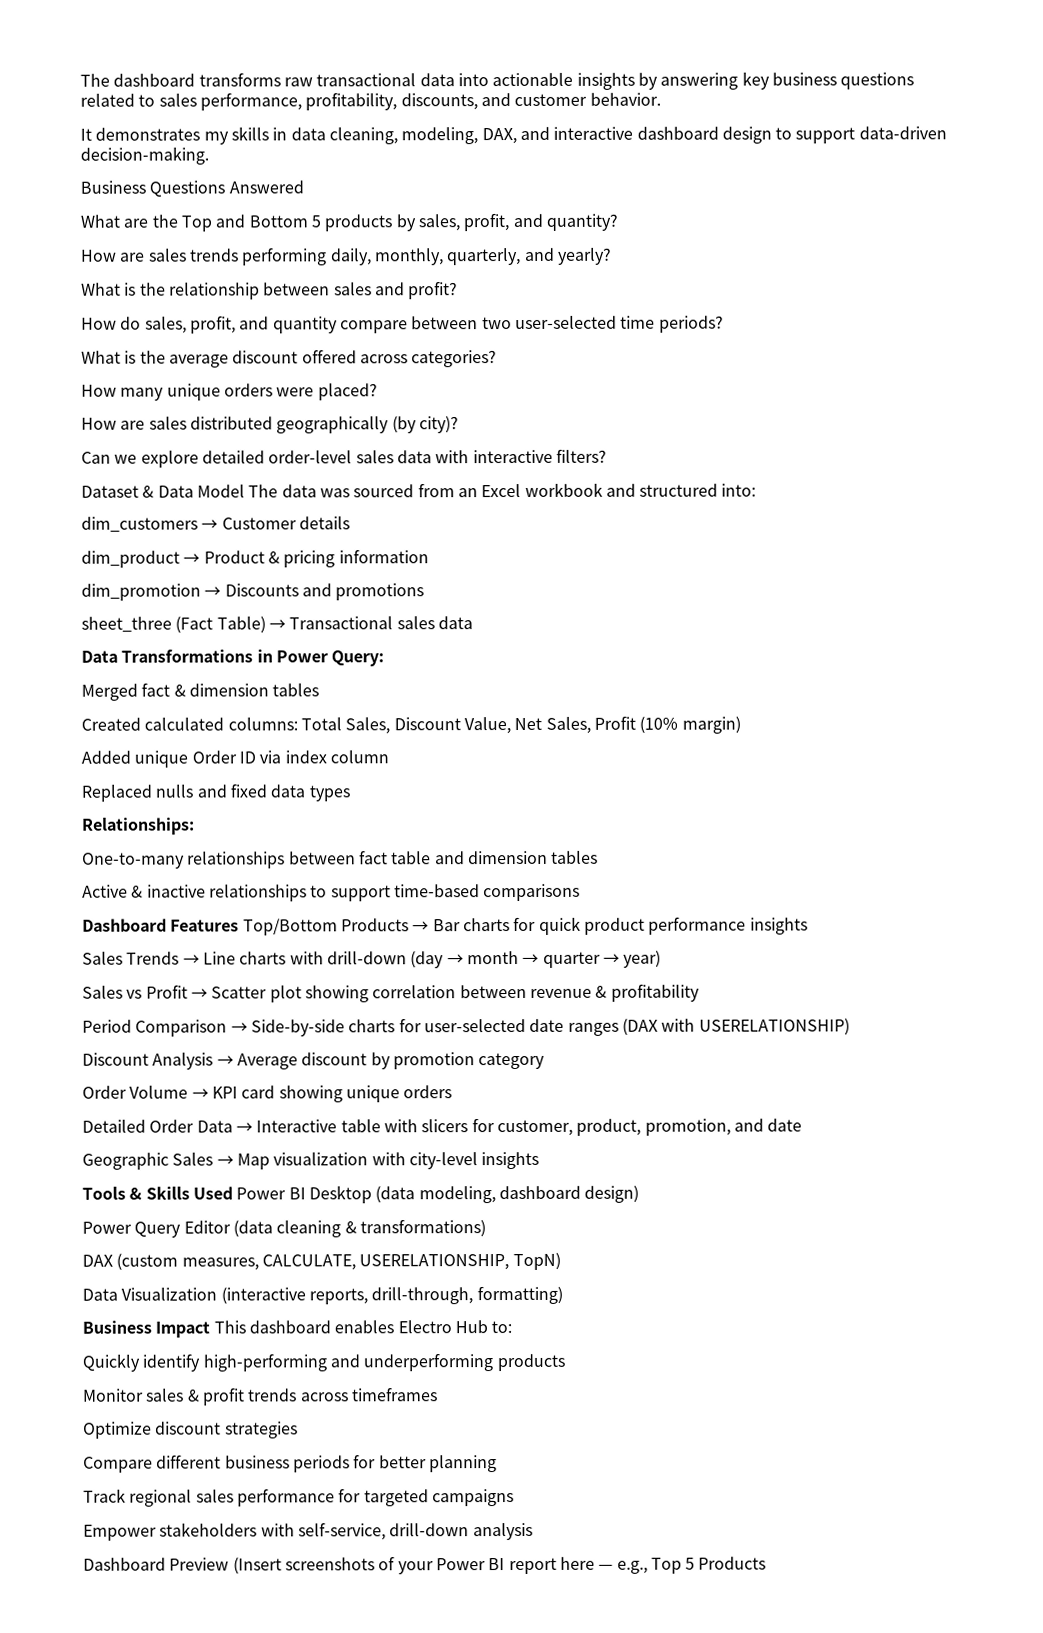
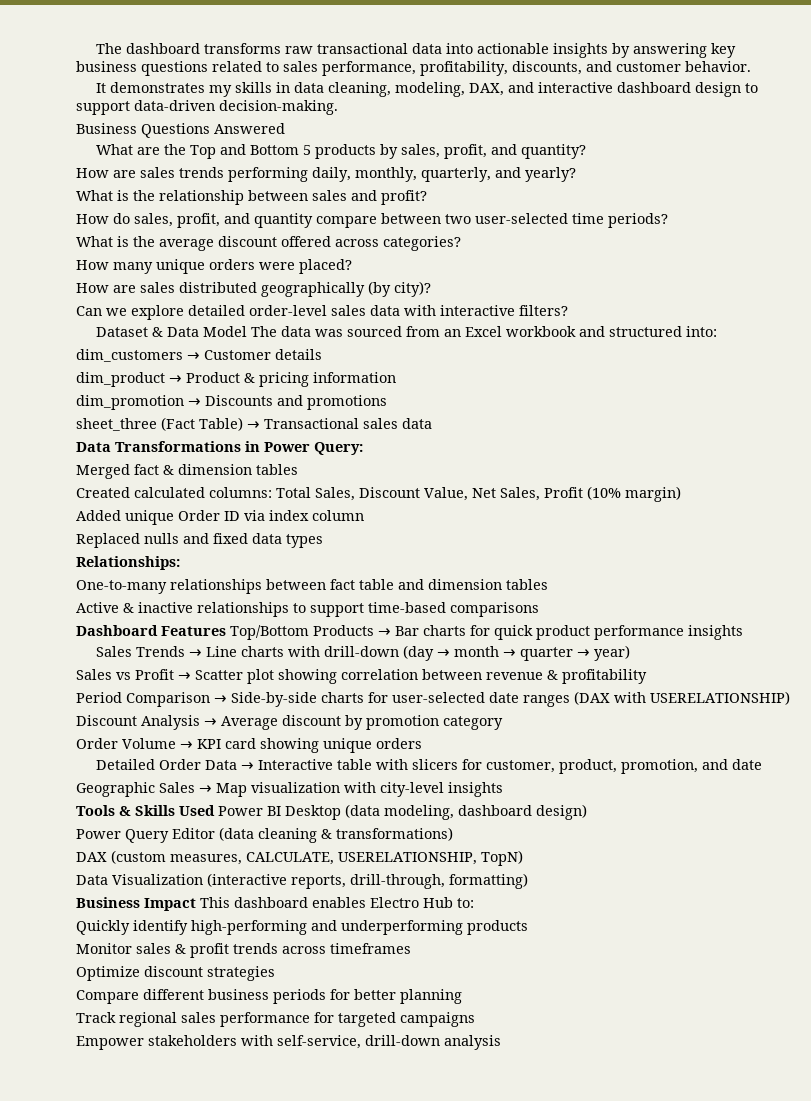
[83,1556,767,1575] // Dashboard Preview (Insert screenshots of your Power BI report here — e.g., Top 5 Products -> (501, 1042) none

